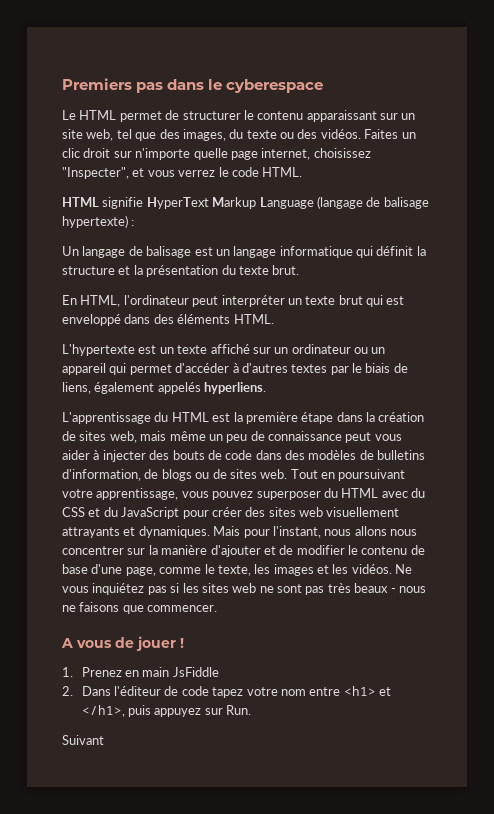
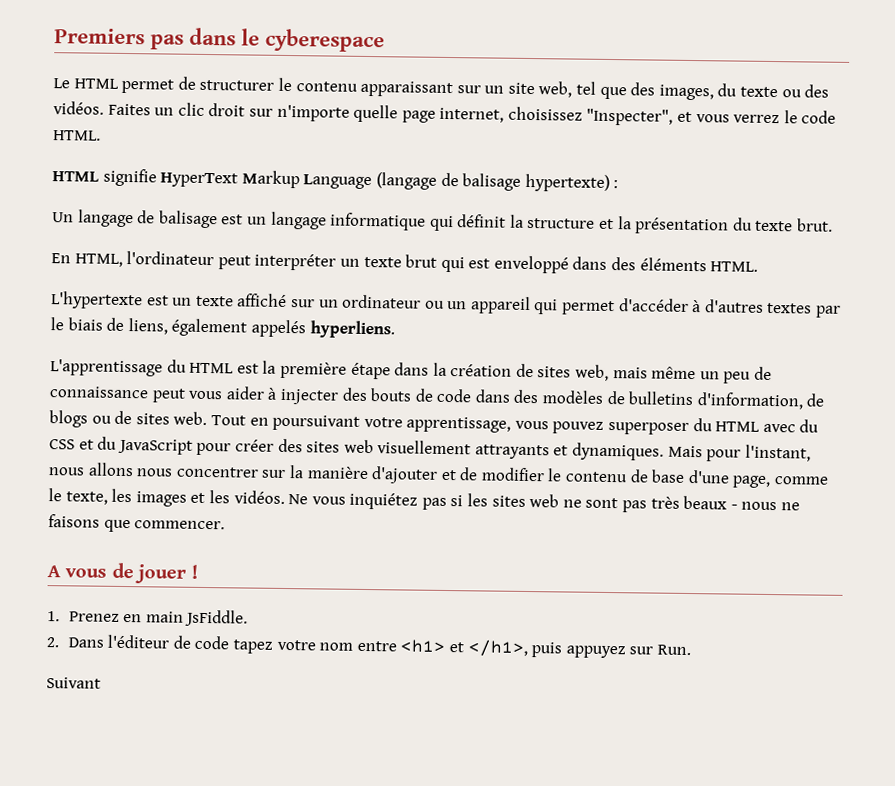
[172,667,219,677] JsFiddle -> [185,609,249,627] JsFiddle.

